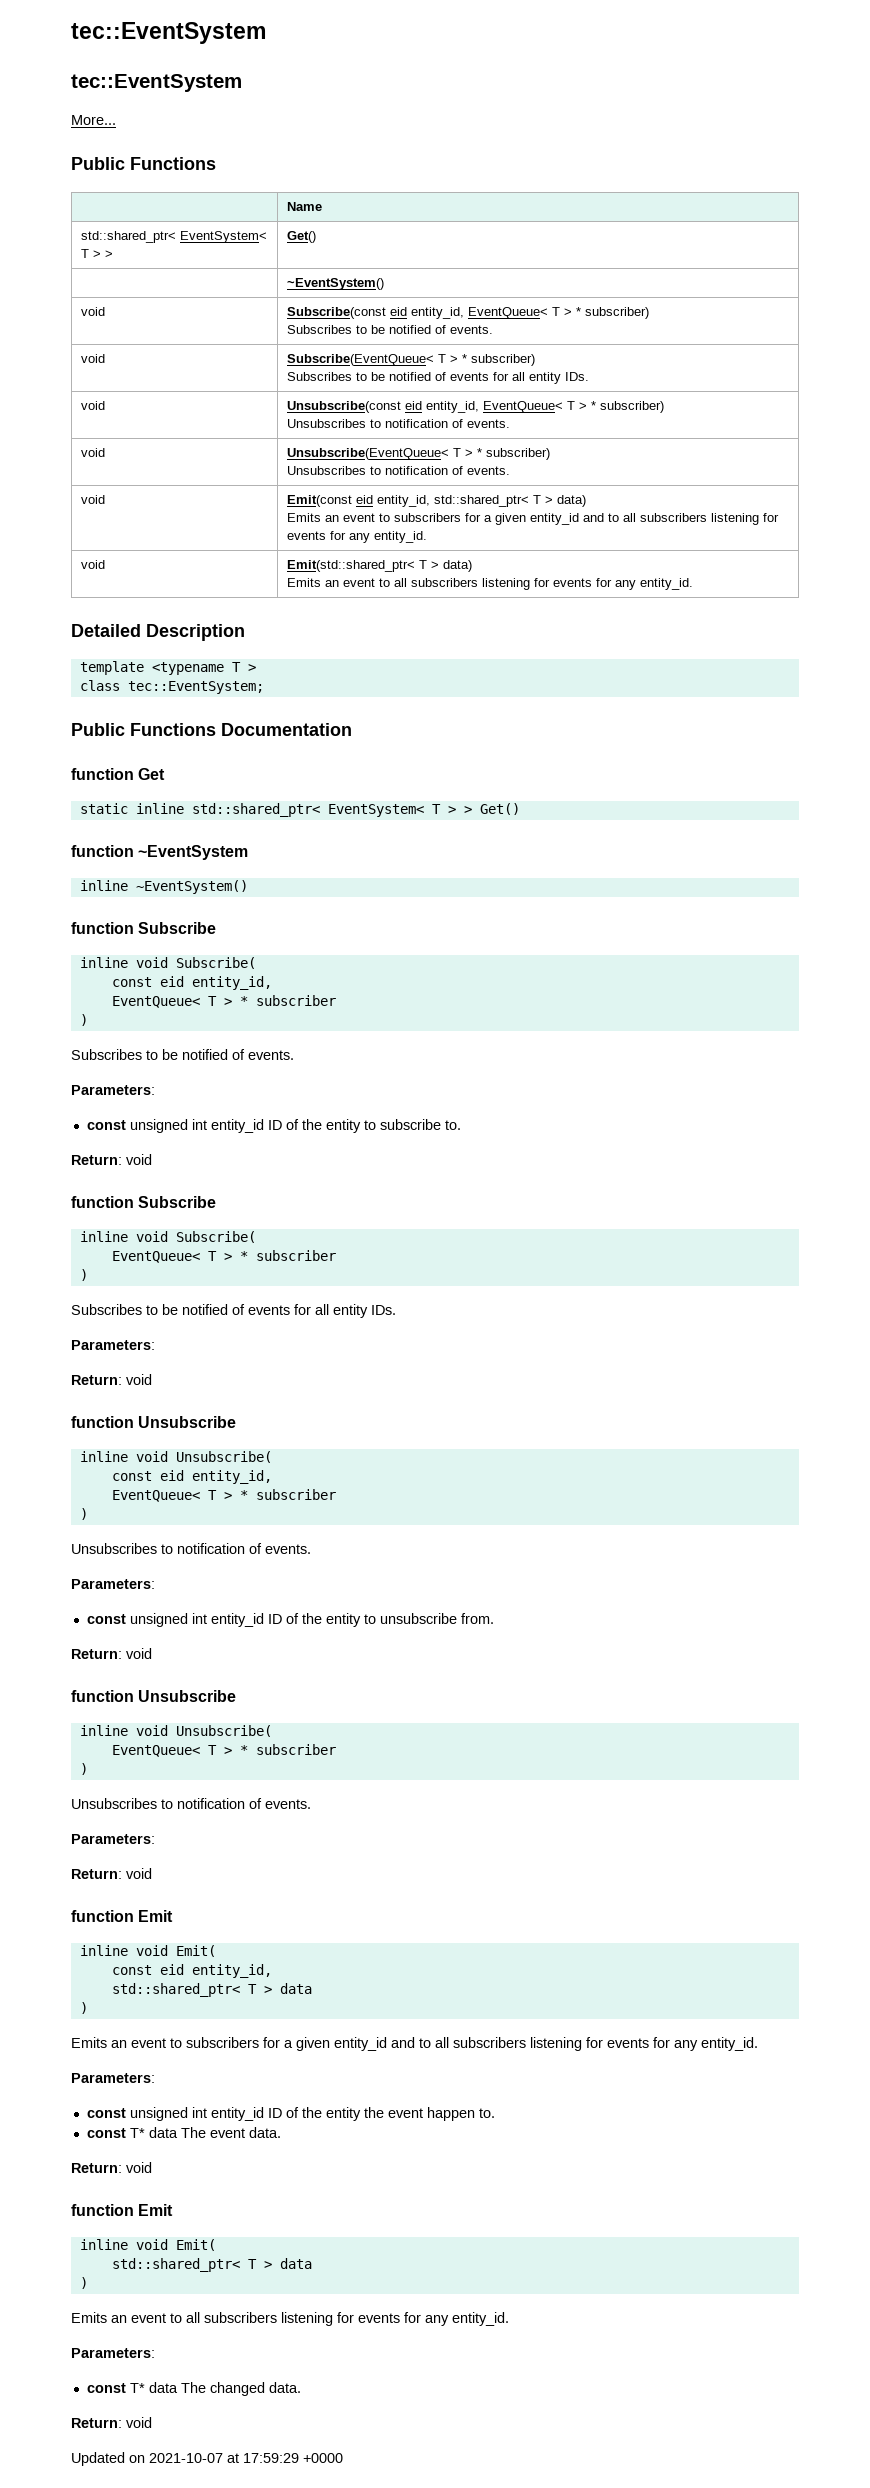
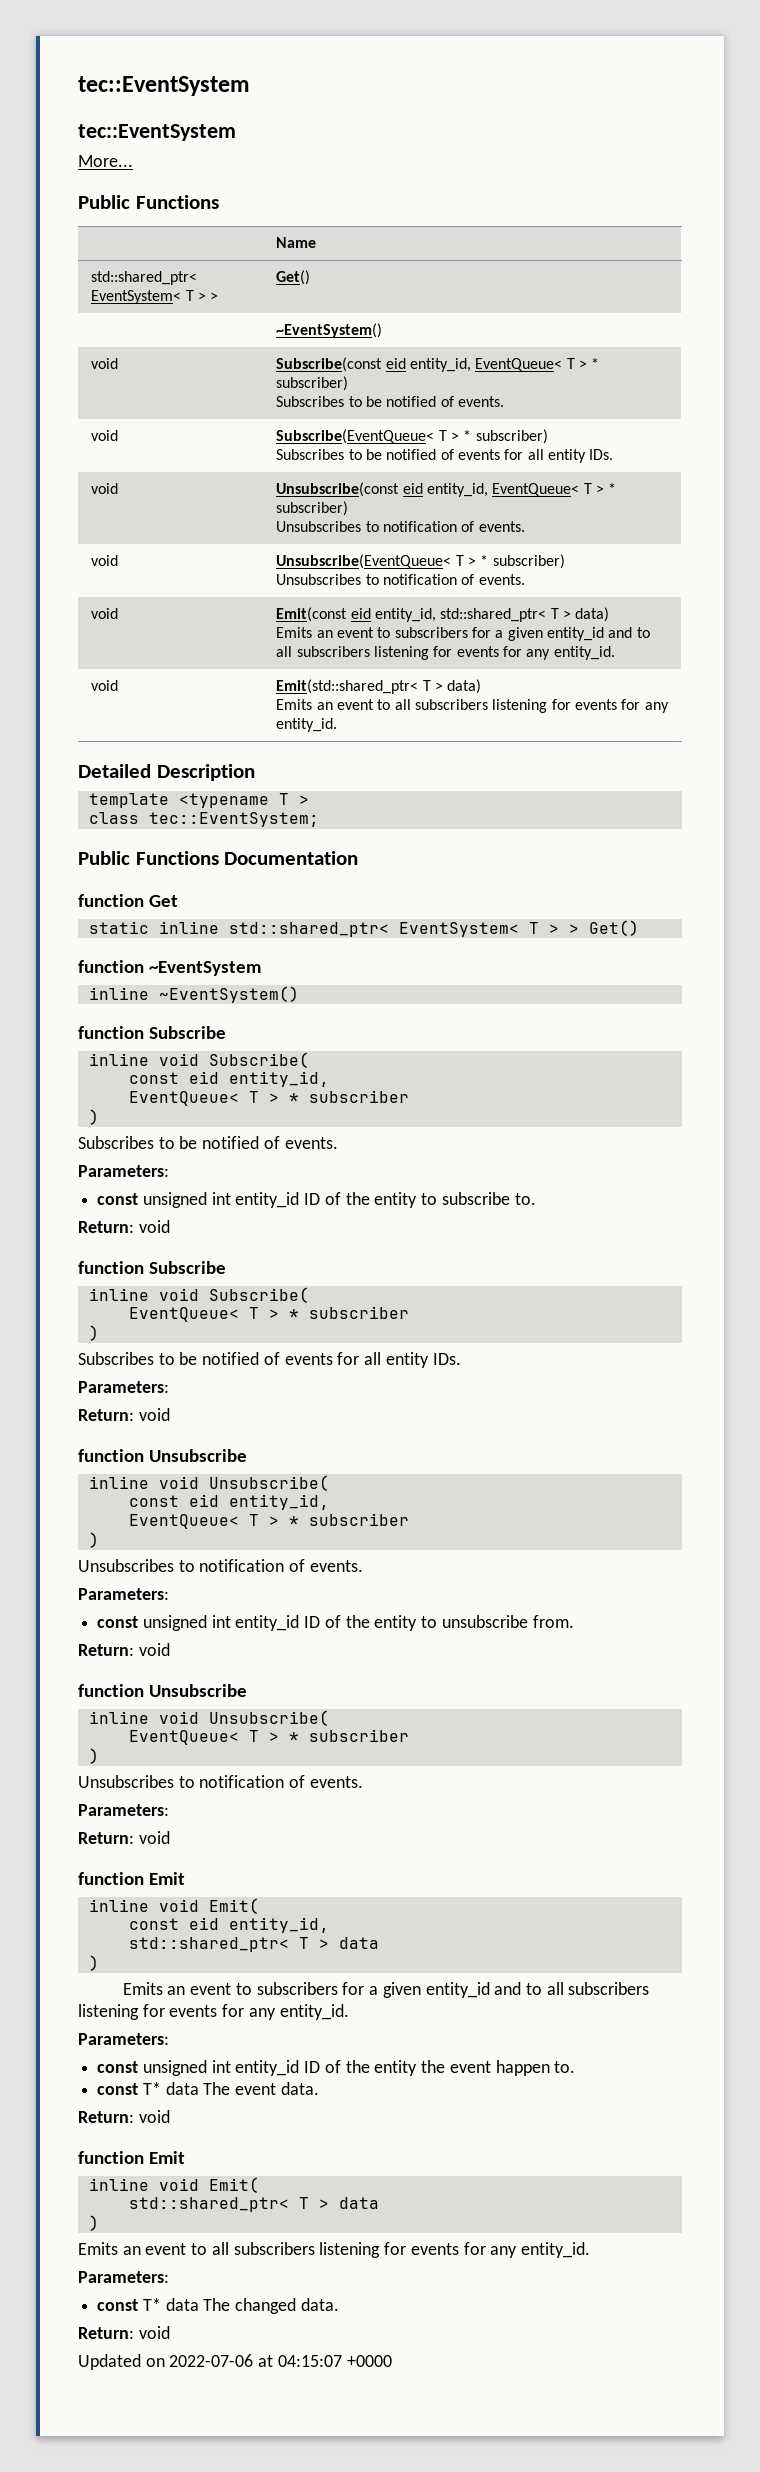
[149,2453,299,2463] 2021-10-07 at 17:59:29 -> [169,2354,342,2367] 2022-07-06 at 04:15:07

